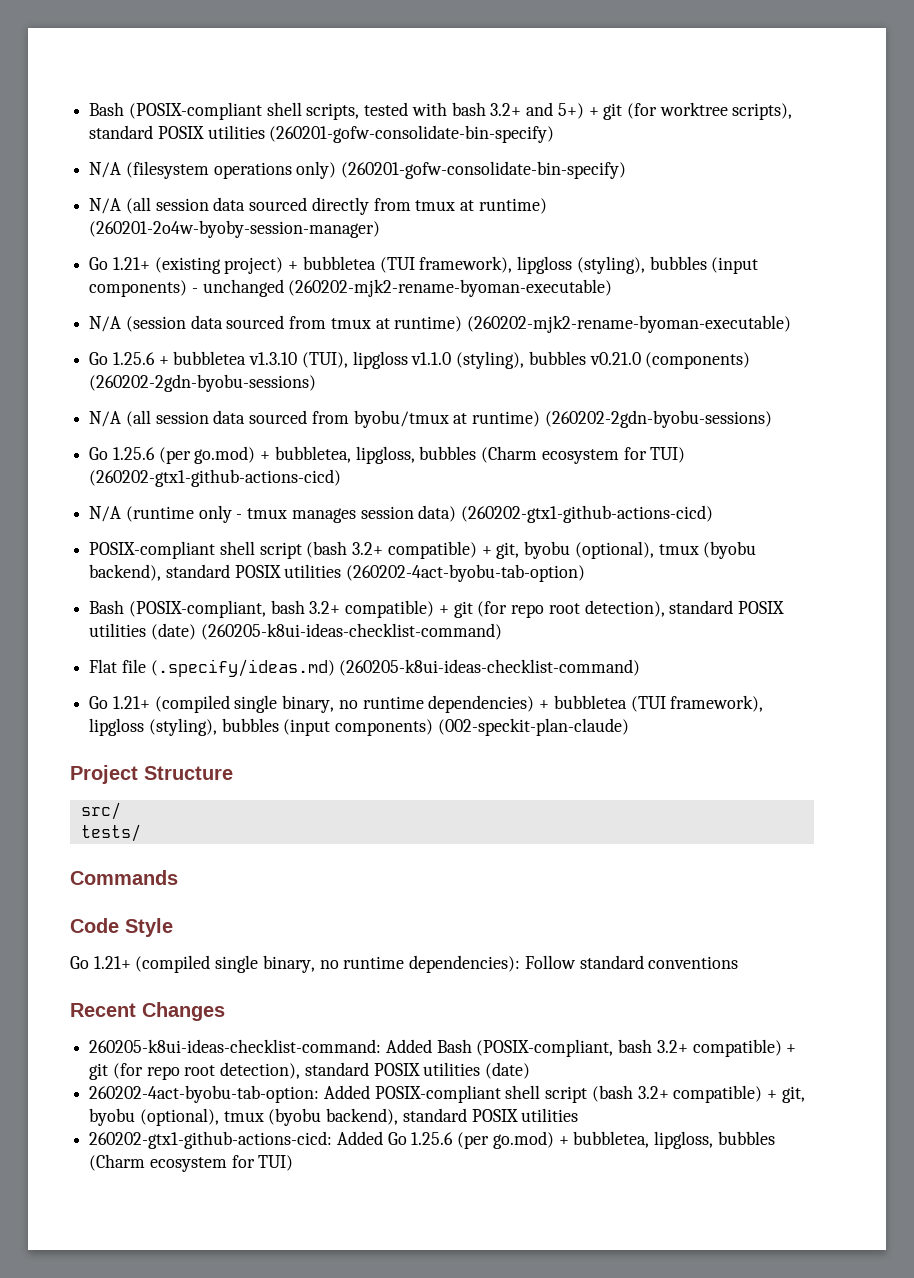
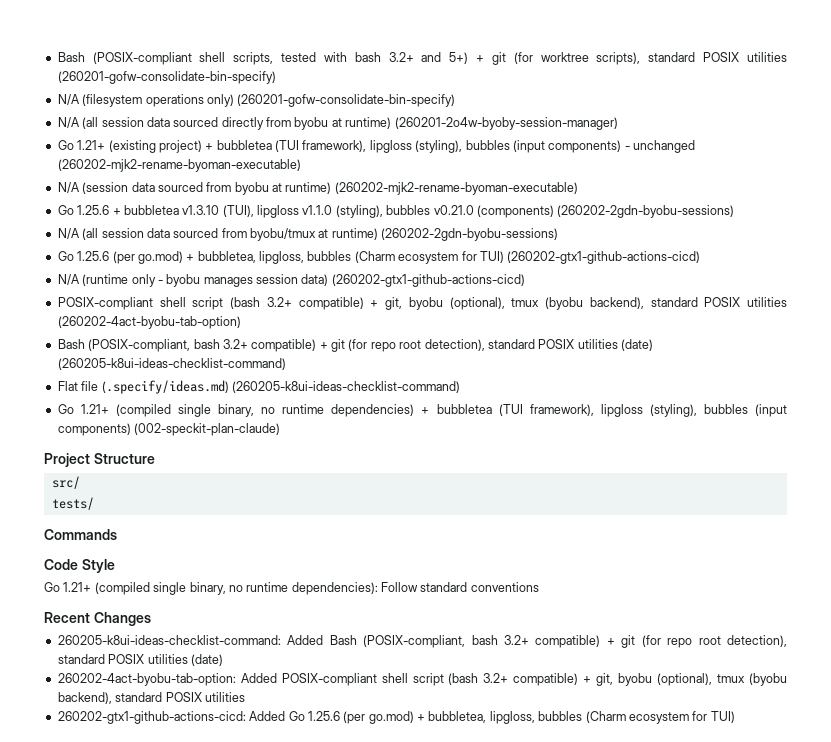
[415,200,456,211] tmux -> [294,117,329,130] byobu
[330,318,371,329] tmux -> [234,182,269,195] byobu
[247,508,288,519] tmux -> [166,274,201,287] byobu

